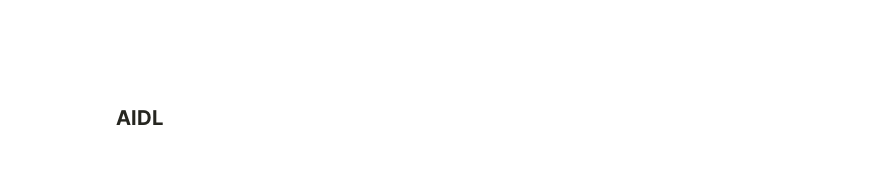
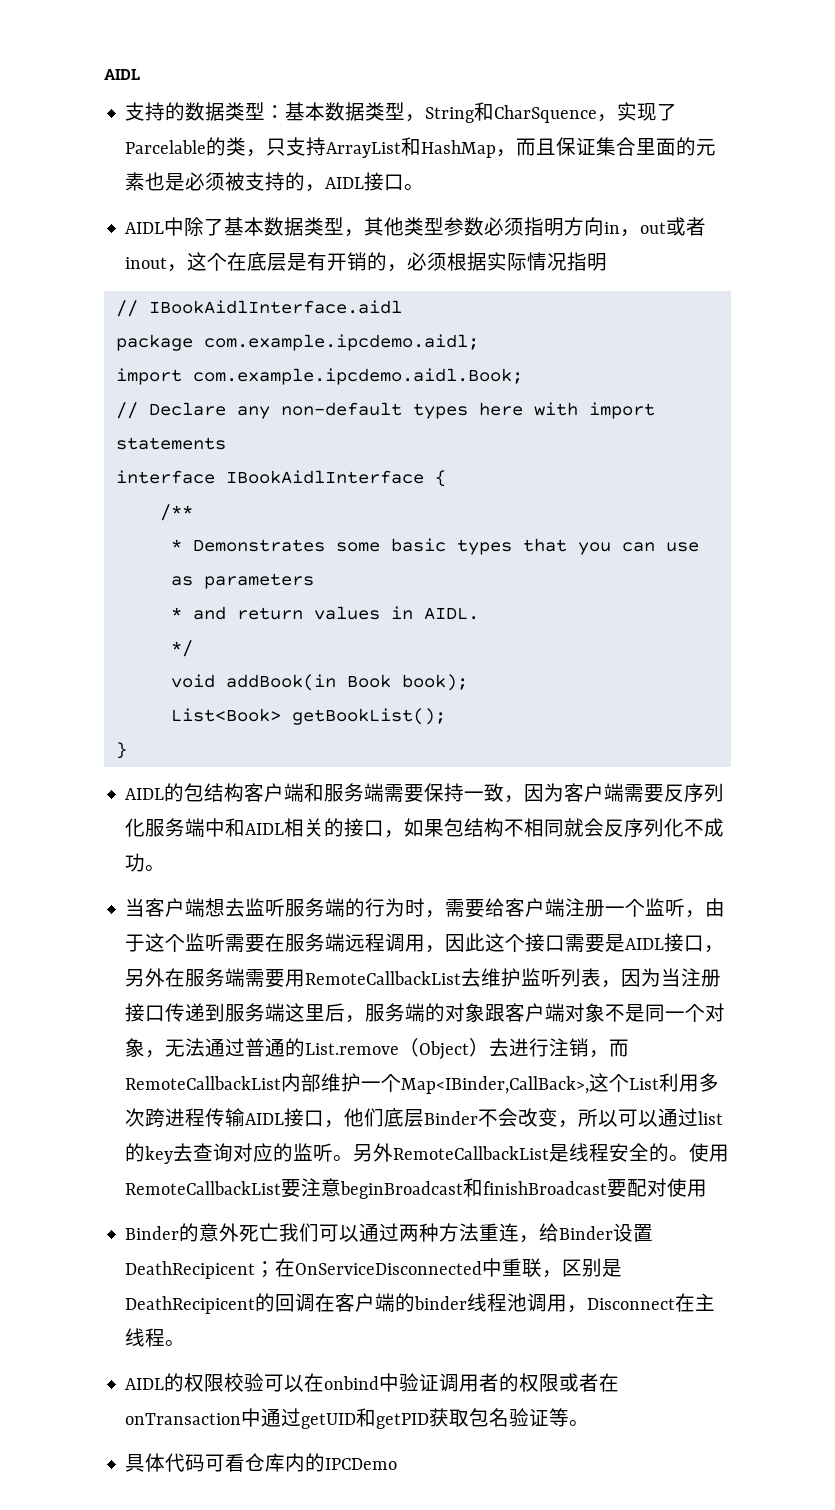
[116,110,163,125] AIDL -> [104,68,140,80] [125,102,678,123] [125,137,717,158] [125,172,425,192] [125,217,707,237] [125,252,608,272] [115,300,402,317] [115,334,479,351] [115,368,523,385] [115,402,655,419] [115,437,226,450] [115,470,446,487] [159,504,193,521] [170,538,699,555] [170,573,314,589] [170,606,479,620] [170,640,193,657] [170,674,468,691] [170,708,446,725] [115,742,127,759] [125,783,725,803] [125,818,725,838] [125,853,166,872] [125,898,726,918] [125,933,725,953] [125,968,722,988] [125,1003,726,1023] [125,1038,630,1060] [125,1073,720,1094] [125,1108,724,1128] [125,1143,730,1164] [125,1178,708,1199] [125,1223,654,1243] [125,1258,623,1279] [125,1293,716,1314] [125,1328,186,1347] [125,1373,620,1392] [125,1408,590,1429] [125,1453,398,1472] AIDL // 支持的数据类型：基本数据类型，String和CharSquence，实现了Parcelable的类，只支持ArrayList和HashMap，而且保证集合里面的元素也是必须被支持的，AIDL接口。 // AIDL中除了基本数据类型，其他类型参数必须指明方向in，out或者inout，这个在底层是有开销的，必须根据实际情况指明 // // IBookAidlInterface.aidl // package com.example.ipcdemo.aidl; // import com.example.ipcdemo.aidl.Book; // // Declare any non-default types here with import statements // interface IBookAidlInterface { // /** // * Demonstrates some basic types that you can use as parameters // * and return values in AIDL. // */ // void addBook(in Book book); // List<Book> getBookList(); // } // AIDL的包结构客户端和服务端需要保持一致，因为客户端需要反序列化服务端中和AIDL相关的接口，如果包结构不相同就会反序列化不成功。 // 当客户端想去监听服务端的行为时，需要给客户端注册一个监听，由于这个监听需要在服务端远程调用，因此这个接口需要是AIDL接口，另外在服务端需要用RemoteCallbackList去维护监听列表，因为当注册接口传递到服务端这里后，服务端的对象跟客户端对象不是同一个对象，无法通过普通的List.remove（Object）去进行注销，而RemoteCallbackList内部维护一个Map<IBinder,CallBack>,这个List利用多次跨进程传输AIDL接口，他们底层Binder不会改变，所以可以通过list的key去查询对应的监听。另外RemoteCallbackList是线程安全的。使用RemoteCallbackList要注意beginBroadcast和finishBroadcast要配对使用 // Binder的意外死亡我们可以通过两种方法重连，给Binder设置DeathRecipicent；在OnServiceDisconnected中重联，区别是DeathRecipicent的回调在客户端的binder线程池调用，Disconnect在主线程。 // AIDL的权限校验可以在onbind中验证调用者的权限或者在onTransaction中通过getUID和getPID获取包名验证等。 // 具体代码可看仓库内的IPCDemo

